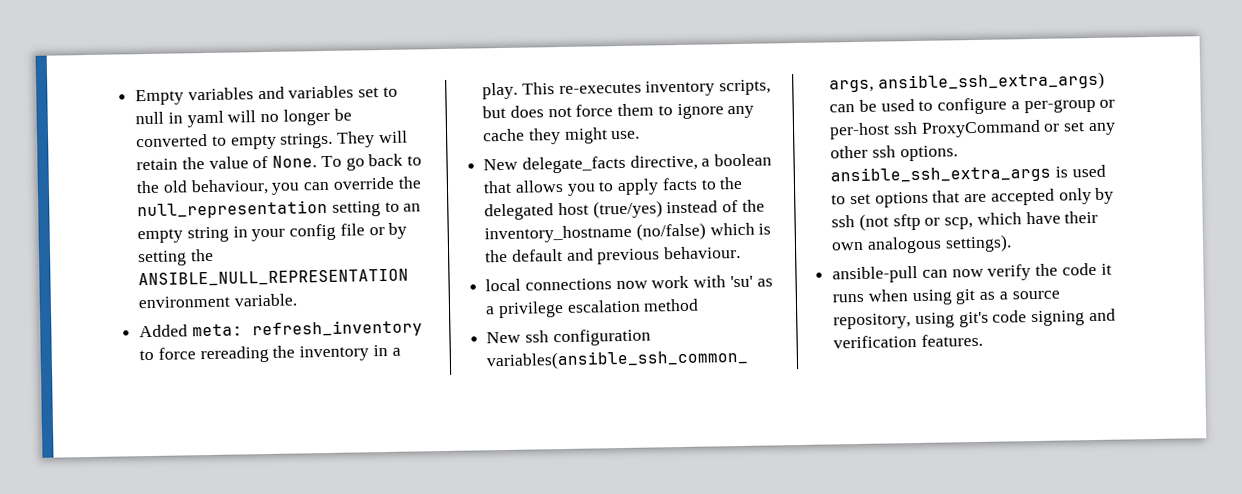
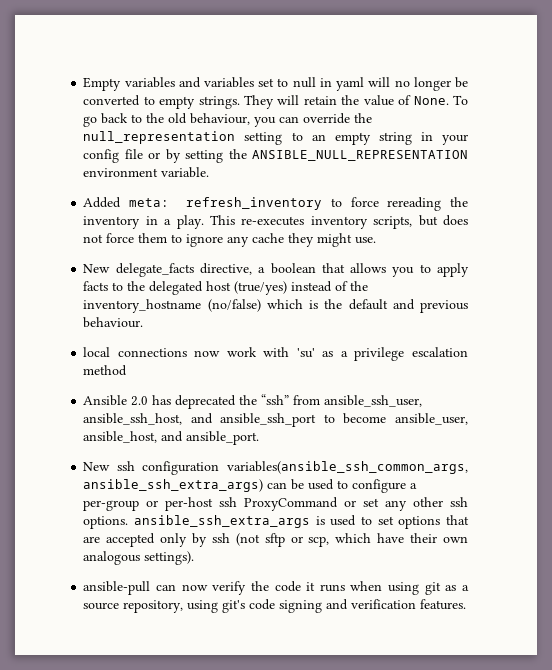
(700, 305) none -> [83,394,423,409] [83,413,468,427] [83,431,260,445] // Ansible 2.0 has deprecated the “ssh” from ansible_ssh_user, ansible_ssh_host, and ansible_ssh_port to become ansible_user, ansible_host, and ansible_port.

